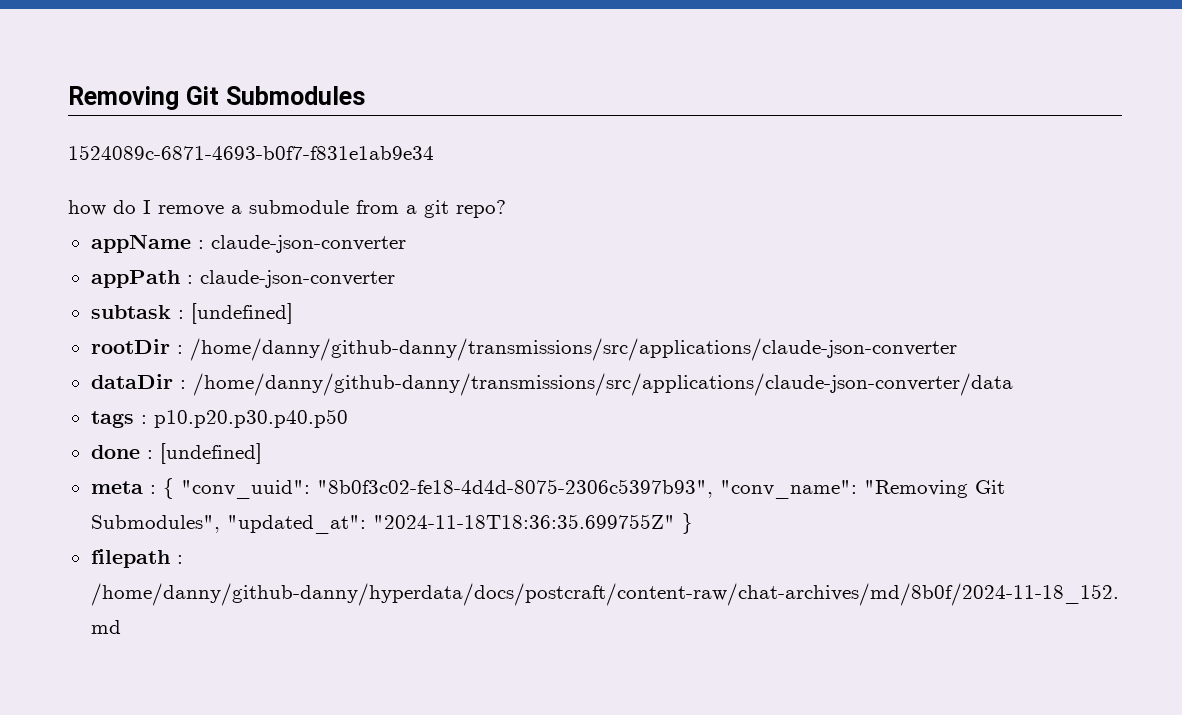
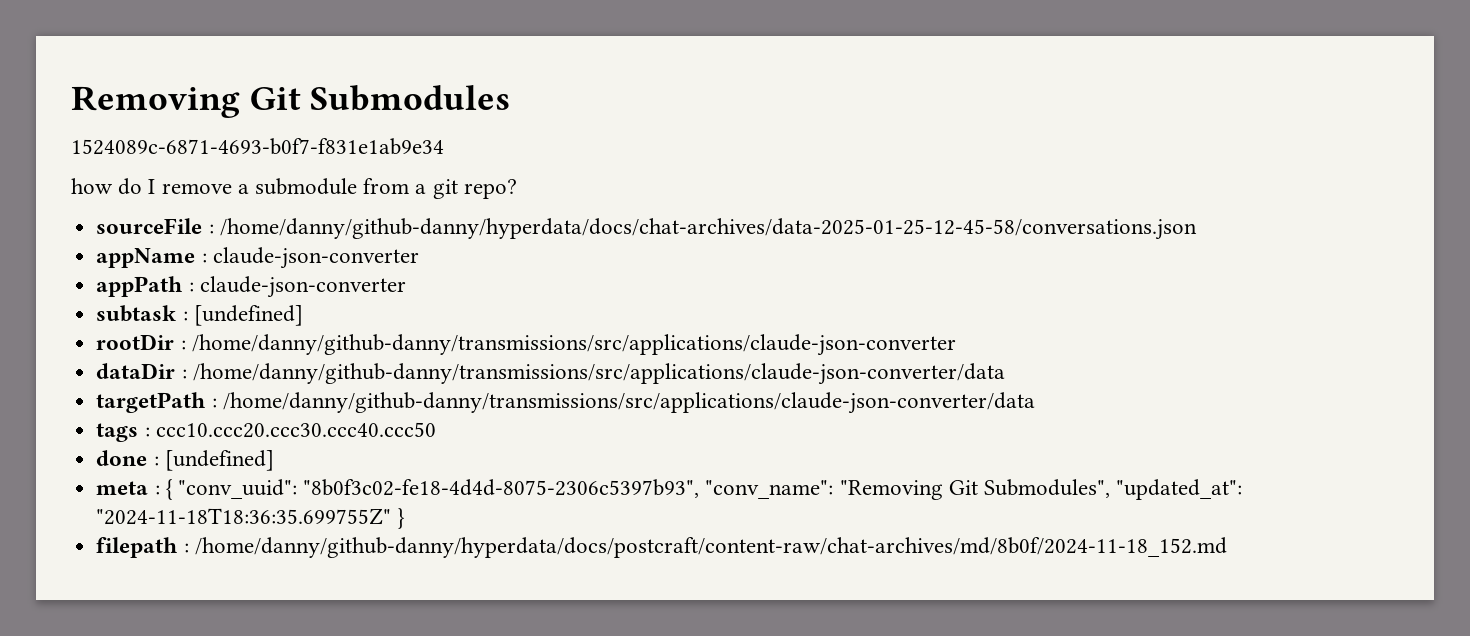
(506, 209) none -> [96,218,1197,240] // sourceFile : /home/danny/github-danny/hyperdata/docs/chat-archives/data-2025-01-25-12-45-58/conversations.json
(1013, 384) none -> [96,392,1035,414] // targetPath : /home/danny/github-danny/transmissions/src/applications/claude-json-converter/data
[153,409,348,428] p10.p20.p30.p40.p50 -> [155,422,436,438] ccc10.ccc20.ccc30.ccc40.ccc50

